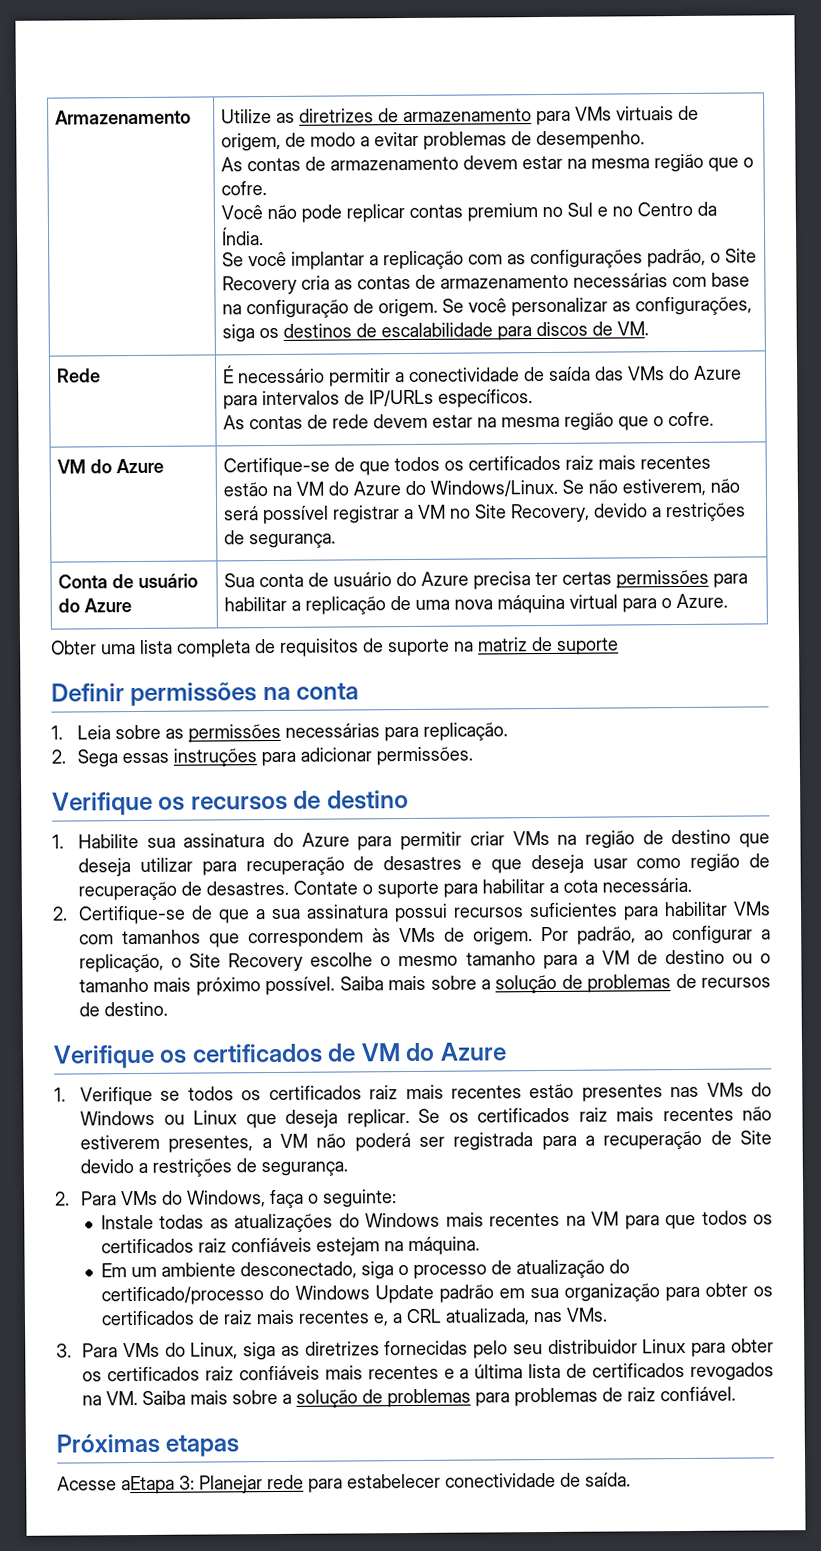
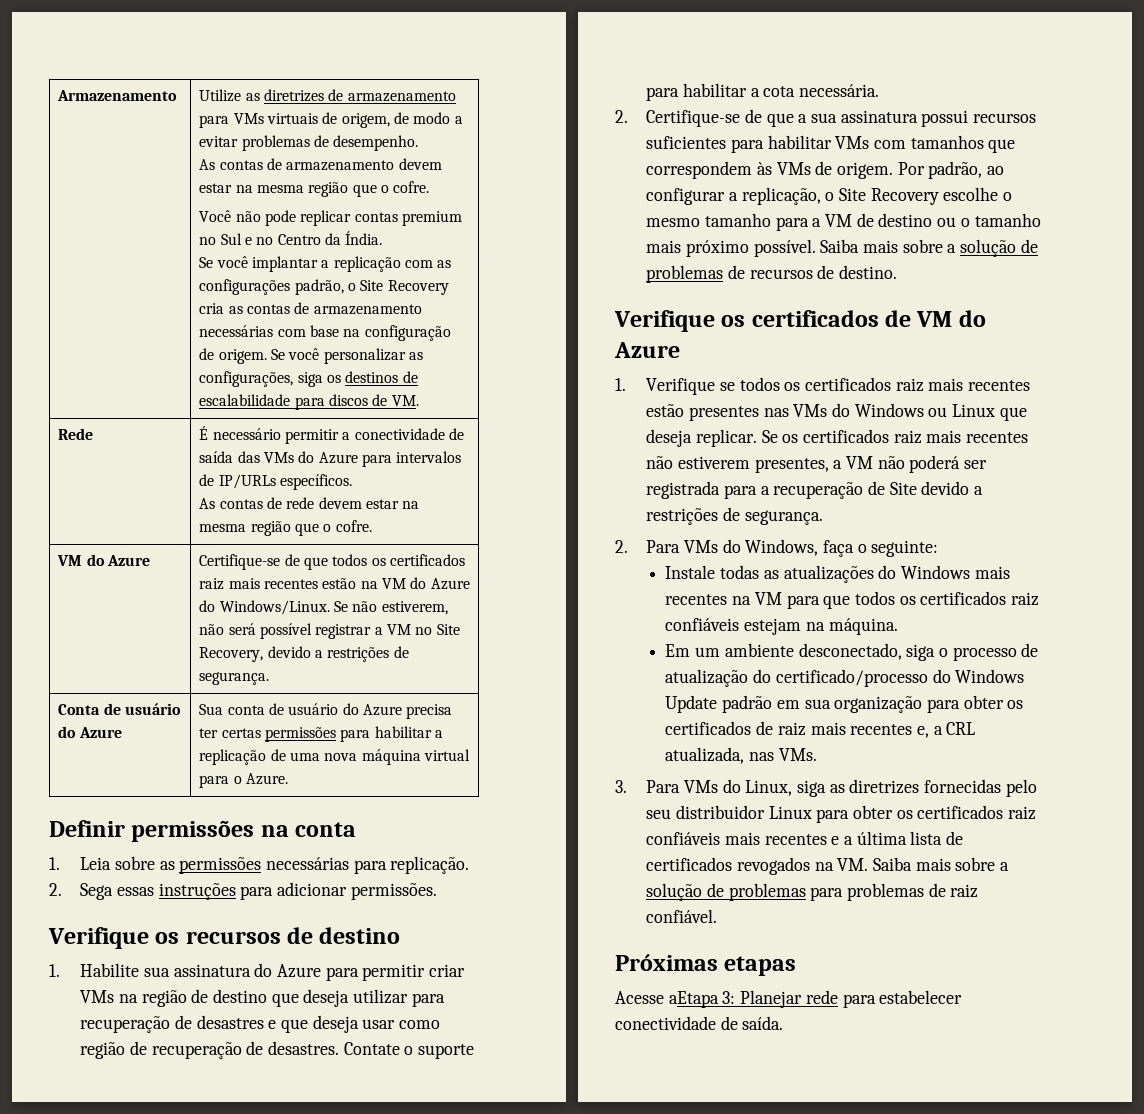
[51,636,619,658] // Obter uma lista completa de requisitos de suporte na matriz de suporte -> (289, 779) none

